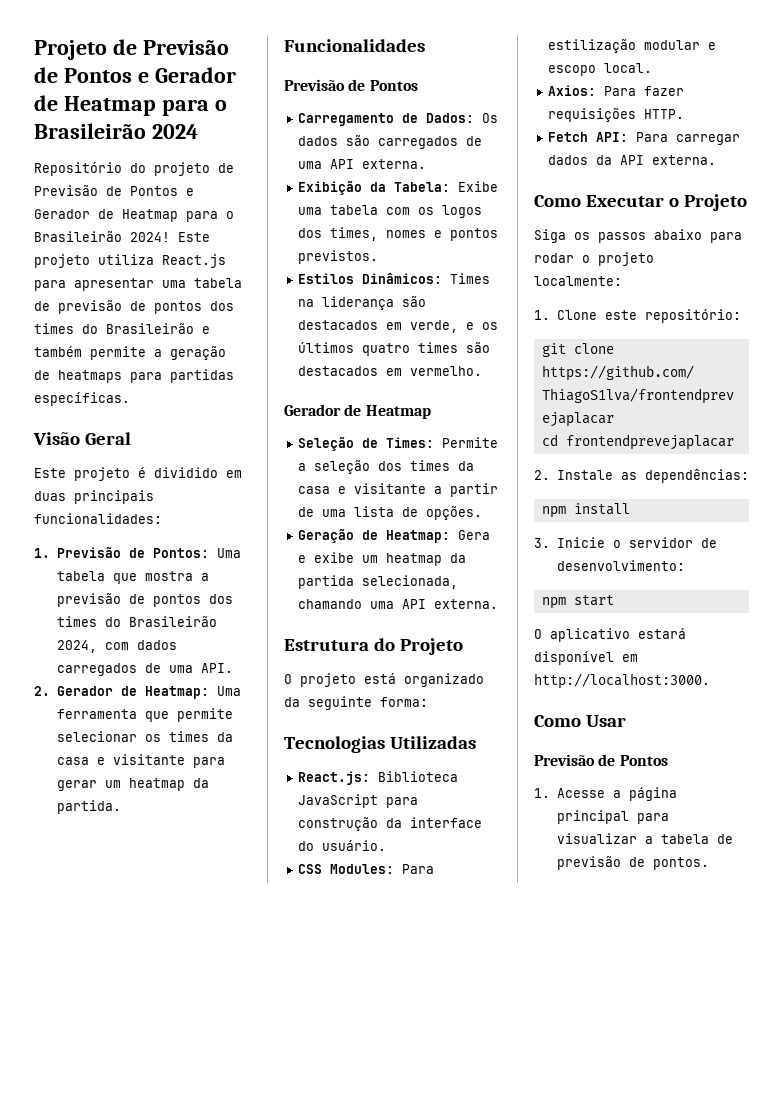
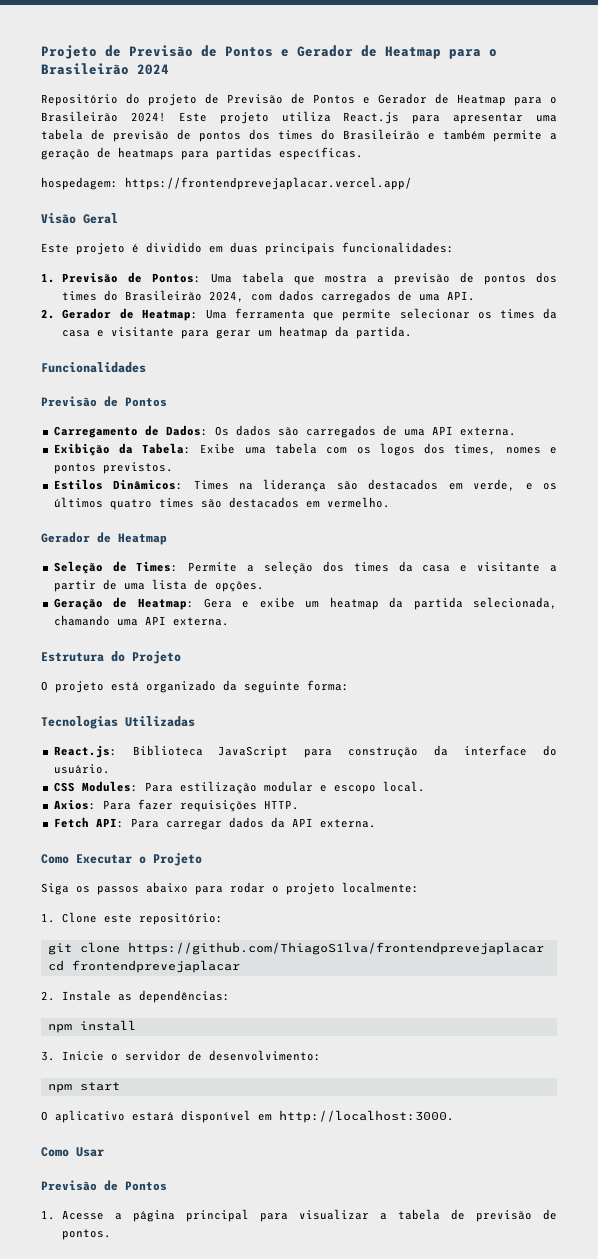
(130, 399) none -> [41,177,412,190] // hospedagem: https://frontendprevejaplacar.vercel.app/

